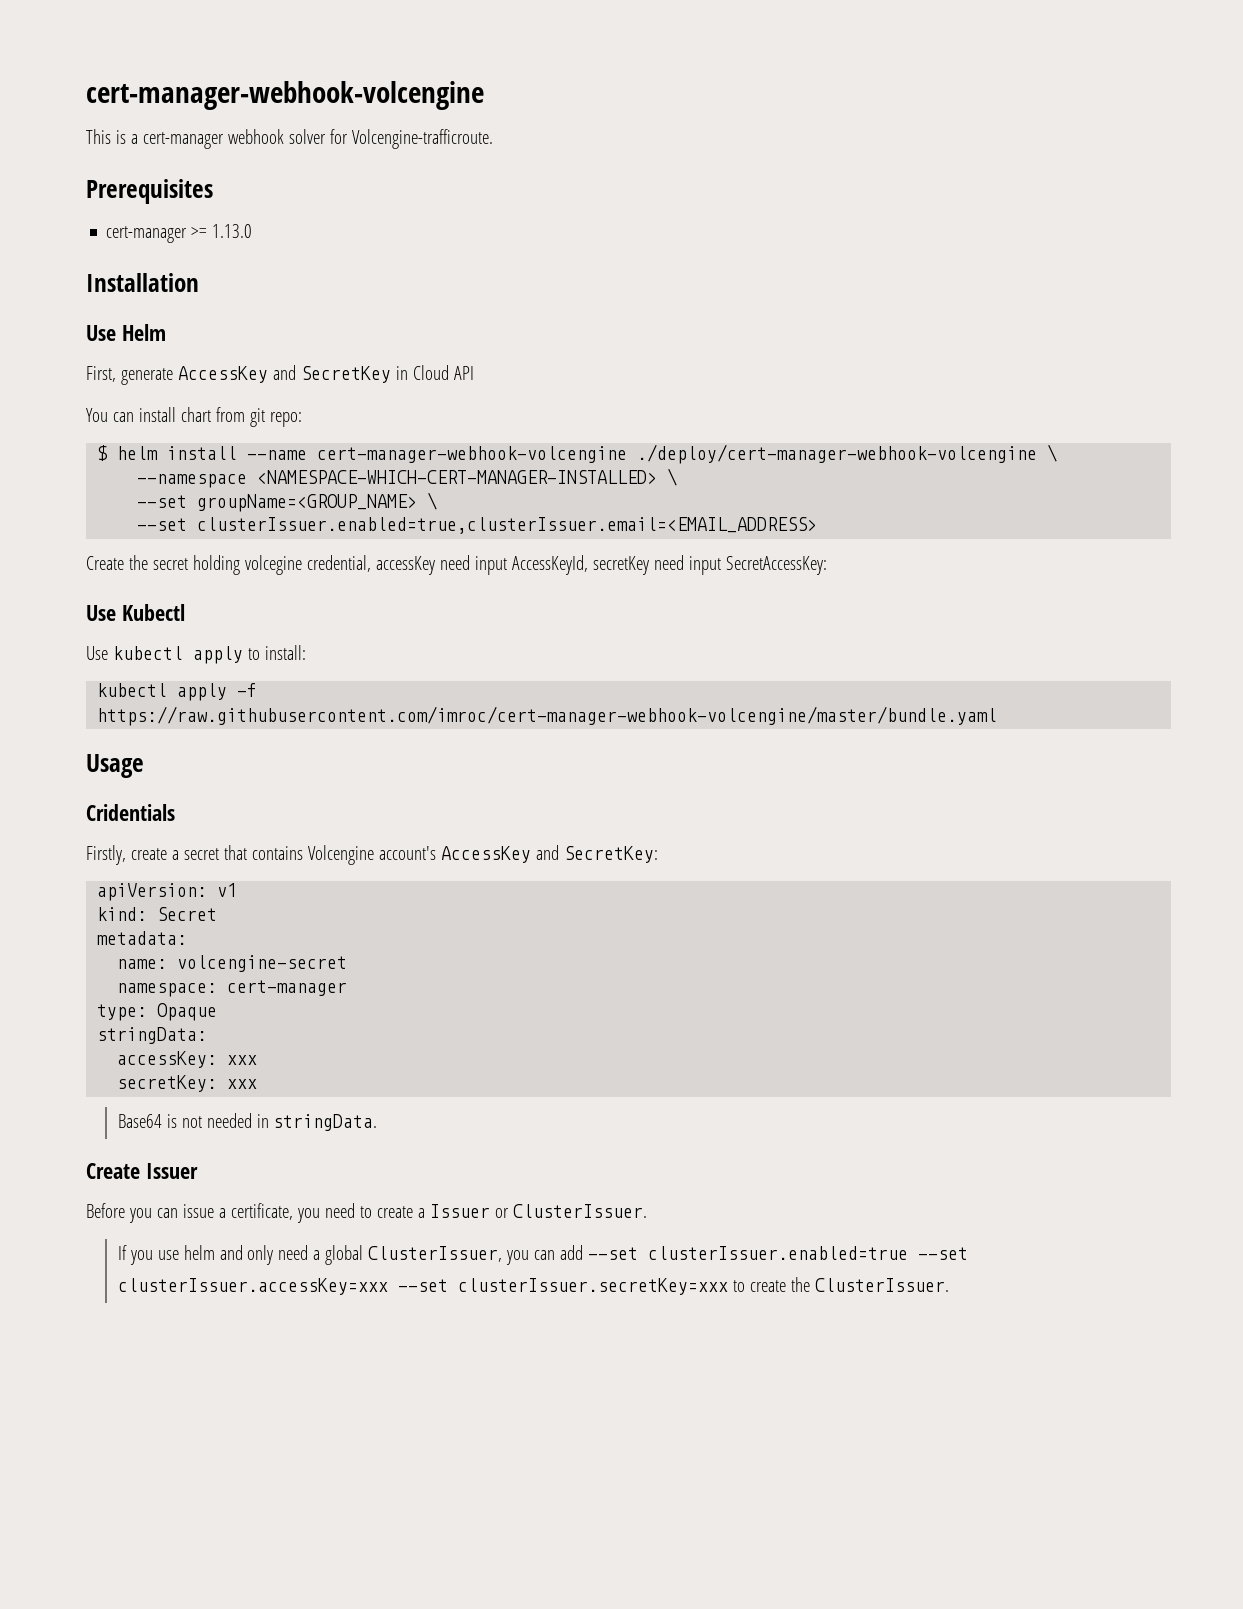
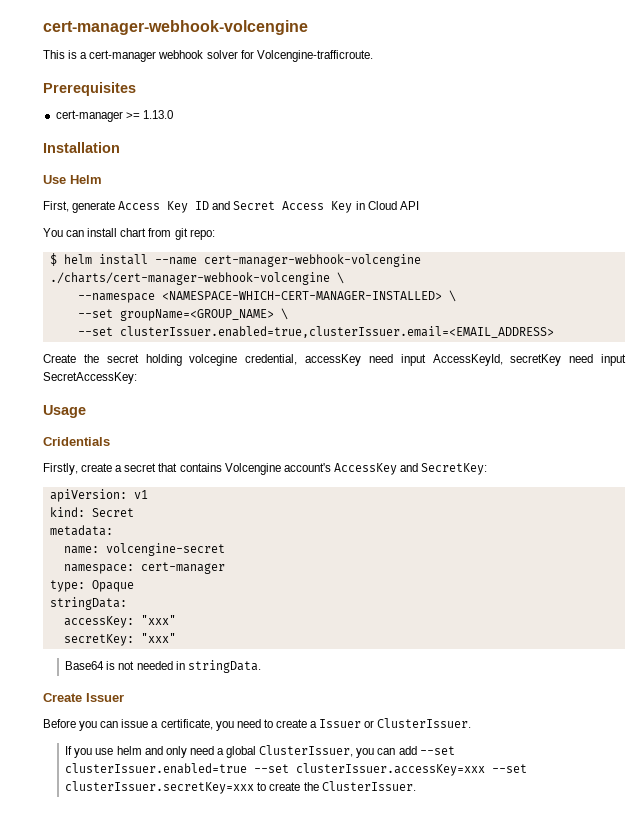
[177,365,391,383] AccessKey and SecretKey -> [118,201,353,213] Access Key ID and Secret Access Key
[637,444,1038,464] ./deploy/cert-manager-webhook-volcengine -> [49,272,330,285] ./charts/cert-manager-webhook-volcengine
[86,604,185,621] [86,645,306,664] [97,683,258,701] [97,706,998,726] // Use Kubectl // Use kubectl apply to install: // kubectl apply -f https://raw.githubusercontent.com/imroc/cert-manager-webhook-volcengine/master/bundle.yaml -> (137, 378) none
[227,1055,258,1065] xxx -> [140,615,176,625] "xxx"
[227,1079,258,1089] xxx -> [140,633,176,643] "xxx"

